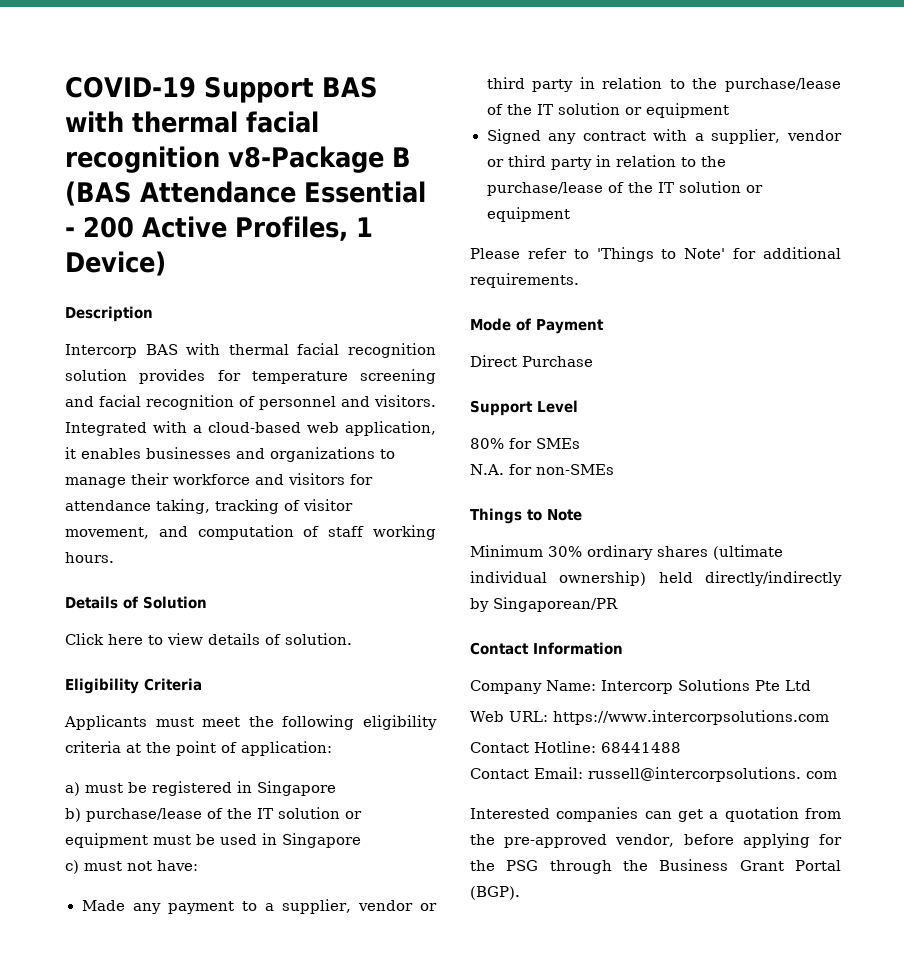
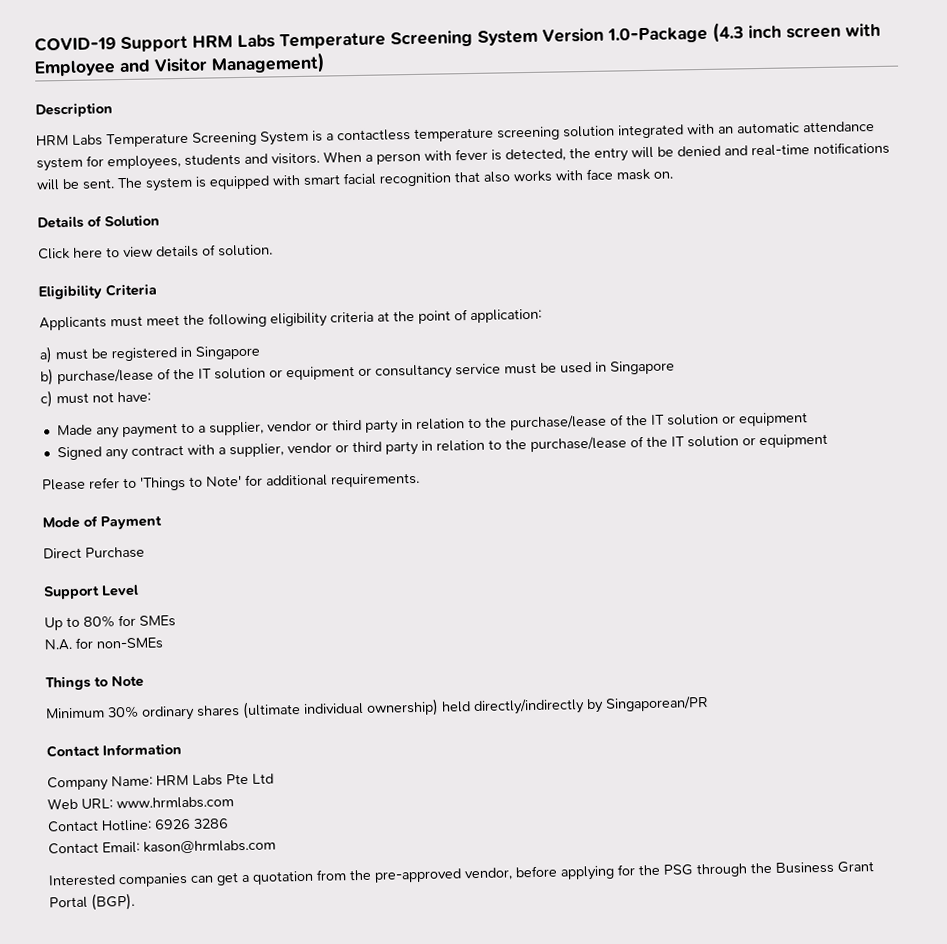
[322,76,378,98] [65,111,319,133] [65,146,411,173] [65,181,426,206] [65,216,373,241] [65,251,166,276] [65,306,153,322] [65,343,436,358] [65,369,436,384] [65,395,436,410] [65,421,436,436] [65,447,395,462] [65,473,373,488] [65,499,353,514] [65,525,436,540] [65,552,114,563] BAS with thermal facial recognition v8-Package B (BAS Attendance Essential - 200 Active Profiles, 1 Device) // Description // Intercorp BAS with thermal facial recognition solution provides for temperature screening and facial recognition of personnel and visitors. Integrated with a cloud-based web application, it enables businesses and organizations to manage their workforce and visitors for attendance taking, tracking of visitor movement, and computation of staff working hours. -> [192,22,881,50] [34,52,326,77] [35,102,113,118] [36,121,875,148] [36,141,890,172] [36,168,673,192] HRM Labs Temperature Screening System Version 1.0-Package (4.3 inch screen with Employee and Visitor Management) // Description // HRM Labs Temperature Screening System is a contactless temperature screening solution integrated with an automatic attendance system for employees, students and visitors. When a person with fever is detected, the entry will be denied and real-time notifications will be sent. The system is equipped with smart facial recognition that also works with face mask on.
(148, 840) none -> [358,363,501,380] or consultancy service
(578, 406) none -> [44,616,80,631] Up to
[601,679,750,694] Intercorp Solutions -> [156,774,223,786] HRM Labs
[552,710,829,725] https://www.intercorpsolutions.com -> [116,796,234,810] www.hrmlabs.com
[601,742,681,753] 68441488 -> [154,818,229,830] 6926 3286
[588,767,837,782] russell@intercorpsolutions. com -> [143,839,276,854] kason@hrmlabs.com

